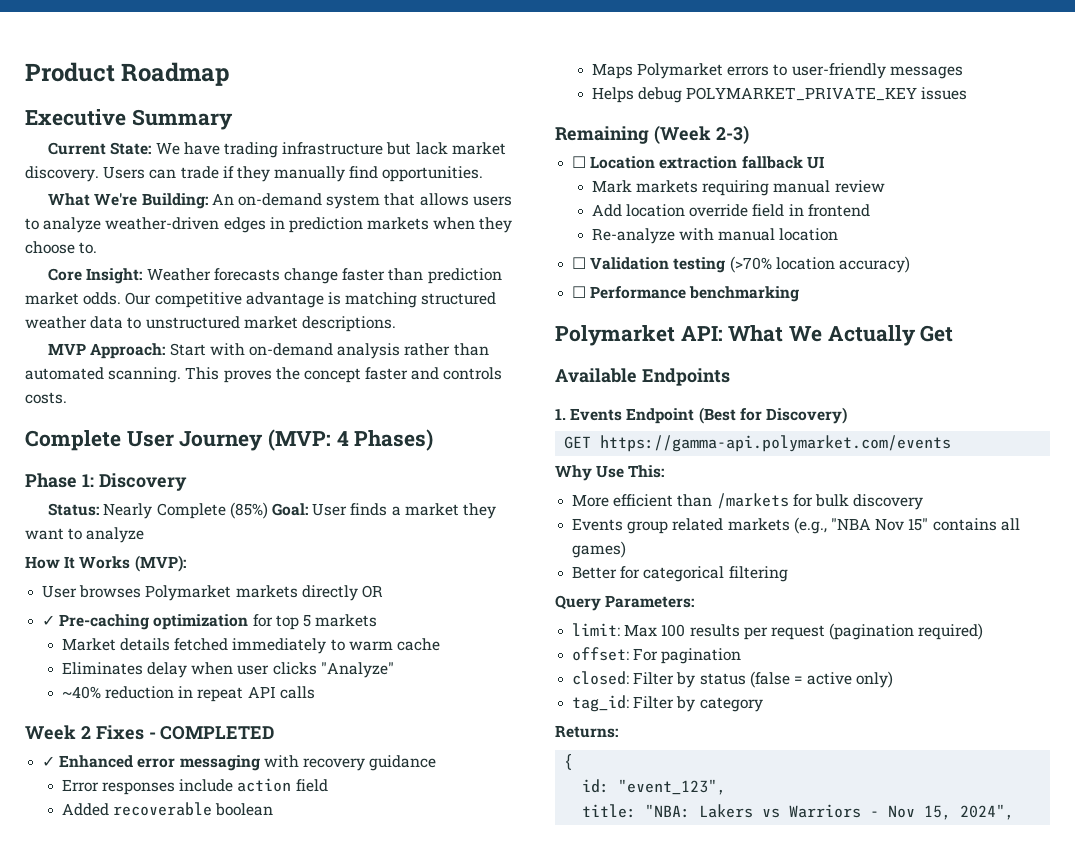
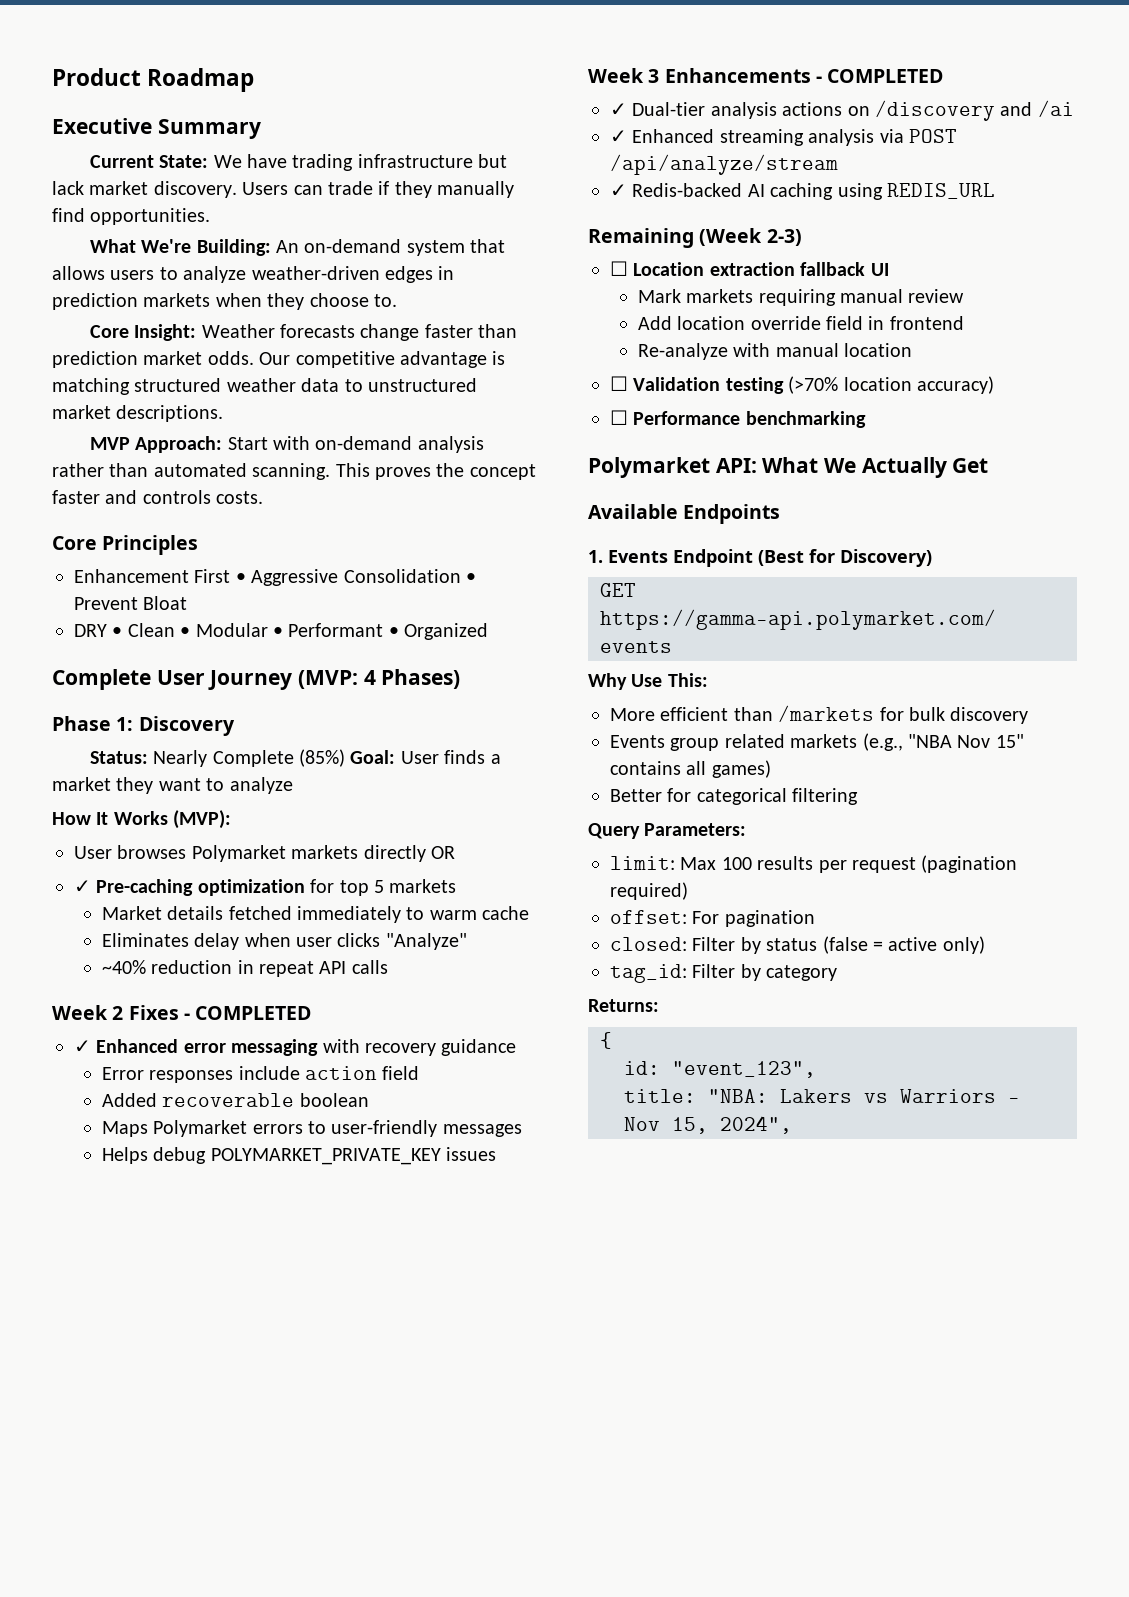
(67, 398) none -> [52,535,199,555] [74,569,476,586] [74,596,188,610] [74,623,489,640] // Core Principles // Enhancement First • Aggressive Consolidation • Prevent Bloat // DRY • Clean • Modular • Performant • Organized
(968, 93) none -> [588,68,944,83] [610,100,1074,121] [610,129,957,146] [610,154,838,175] [610,183,995,200] // Week 3 Enhancements - COMPLETED // ✓ Dual-tier analysis actions on /discovery and /ai // ✓ Enhanced streaming analysis via POST /api/analyze/stream // ✓ Redis-backed AI caching using REDIS_URL

